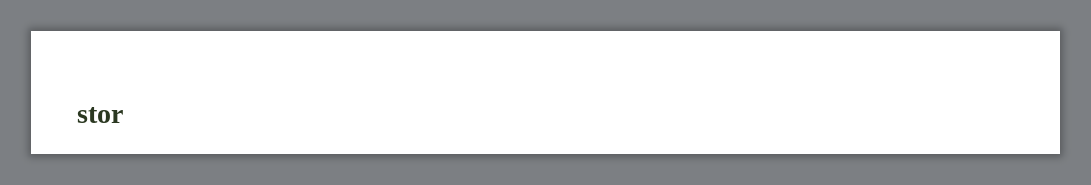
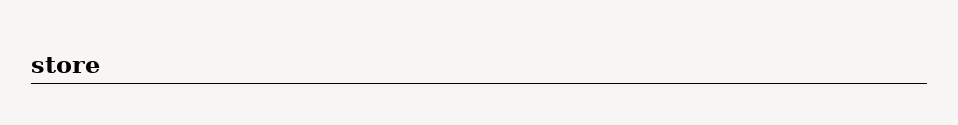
[77,107,123,123] stor -> [31,57,100,73] store

